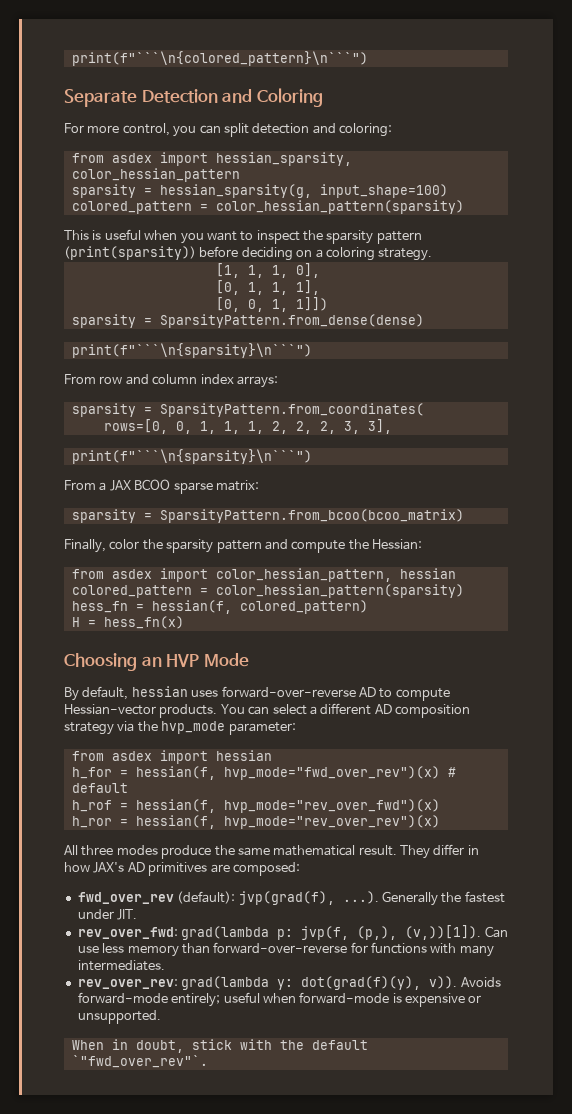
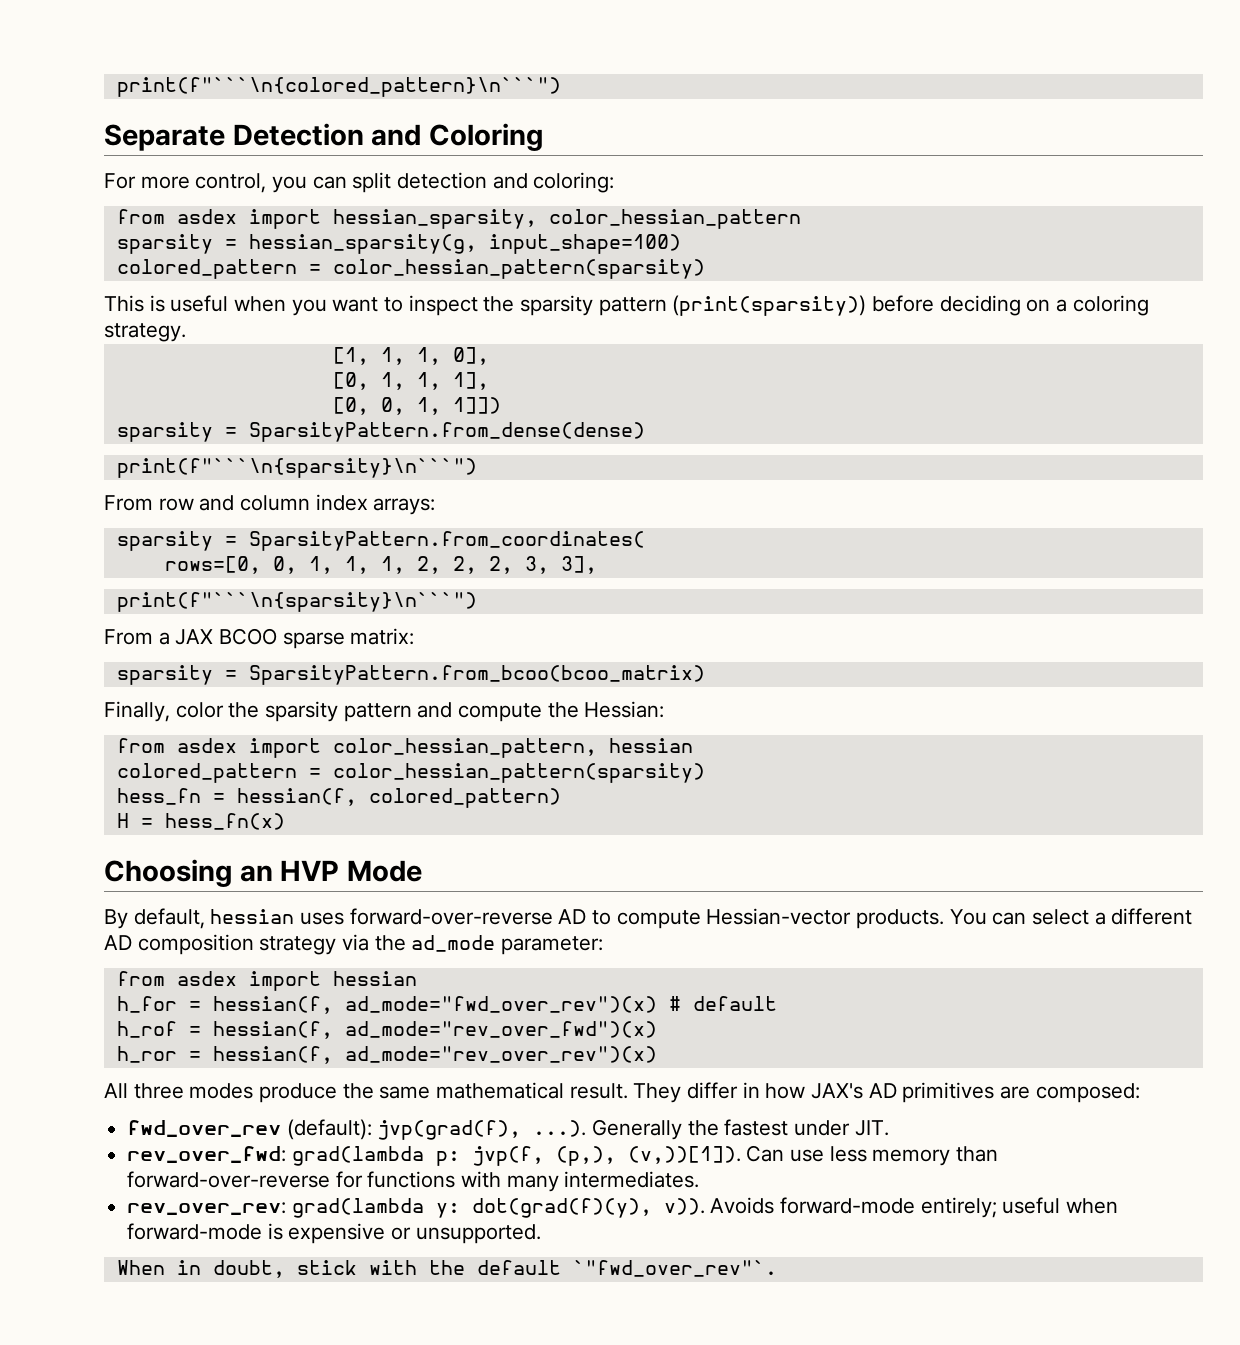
[161,721,226,734] hvp_mode -> [411,935,496,952] ad_mode
[223,766,440,780] hvp_mode="fwd_over_rev")(x) -> [344,996,657,1013] ad_mode="fwd_over_rev")(x)
[223,799,440,813] hvp_mode="rev_over_fwd")(x) -> [344,1021,657,1038] ad_mode="rev_over_fwd")(x)
[223,815,440,829] hvp_mode="rev_over_rev")(x) -> [344,1046,657,1063] ad_mode="rev_over_rev")(x)

